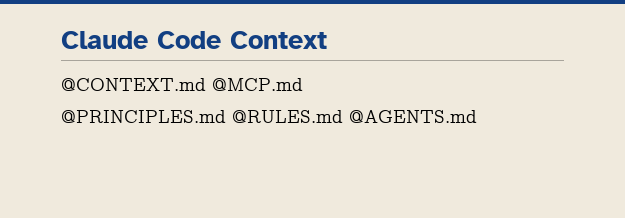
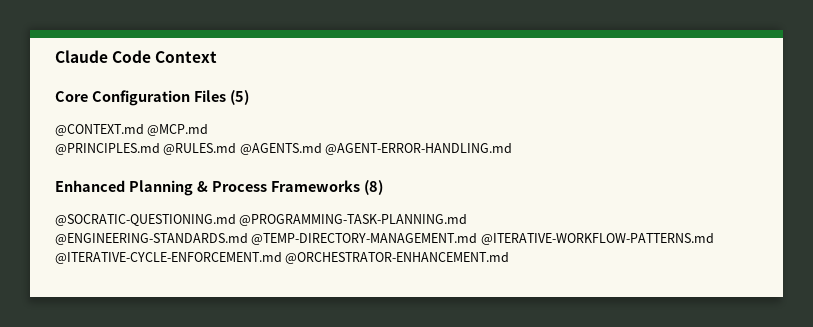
(327, 40) none -> [55,90,249,106] // Core Configuration Files (5)
(477, 116) none -> [325,143,513,155] [55,180,383,196] [55,214,468,226] [55,233,714,245] [55,252,510,264] @AGENT-ERROR-HANDLING.md // Enhanced Planning & Process Frameworks (8) // @SOCRATIC-QUESTIONING.md @PROGRAMMING-TASK-PLANNING.md // @ENGINEERING-STANDARDS.md @TEMP-DIRECTORY-MANAGEMENT.md @ITERATIVE-WORKFLOW-PATTERNS.md @ITERATIVE-CYCLE-ENFORCEMENT.md @ORCHESTRATOR-ENHANCEMENT.md

